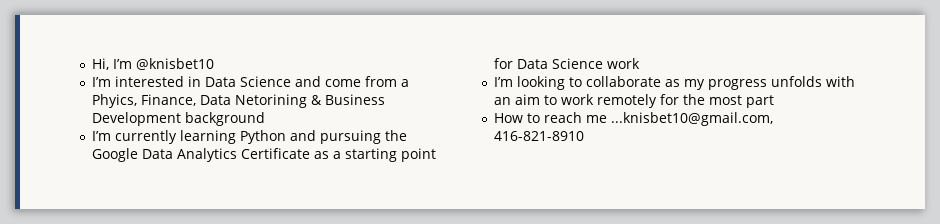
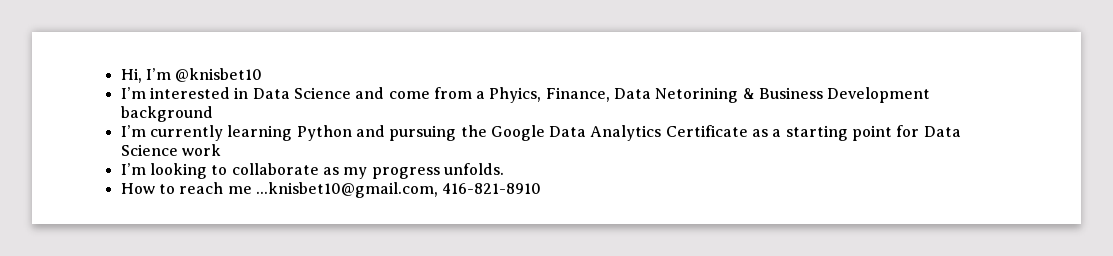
[771,76,856,87] [494,94,775,108] unfolds with an aim to work remotely for the most part -> [443,163,504,175] unfolds.

